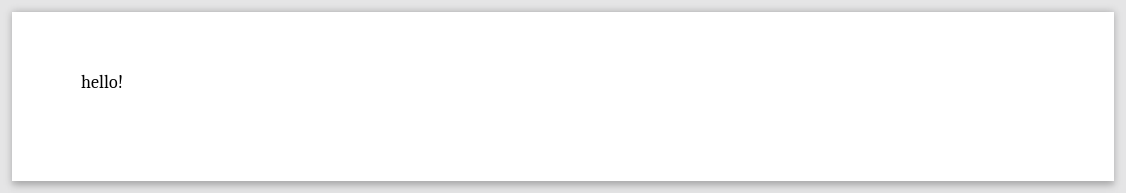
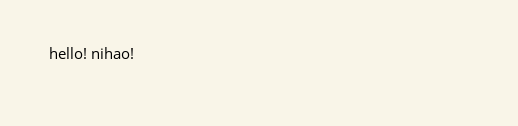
(123, 81) none -> [91,47,135,59] nihao!

